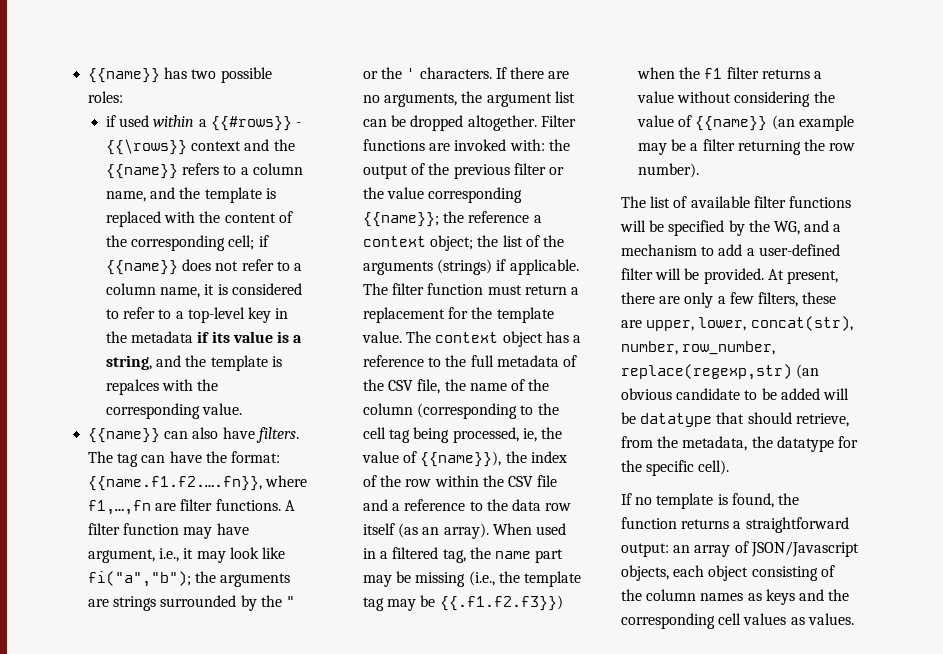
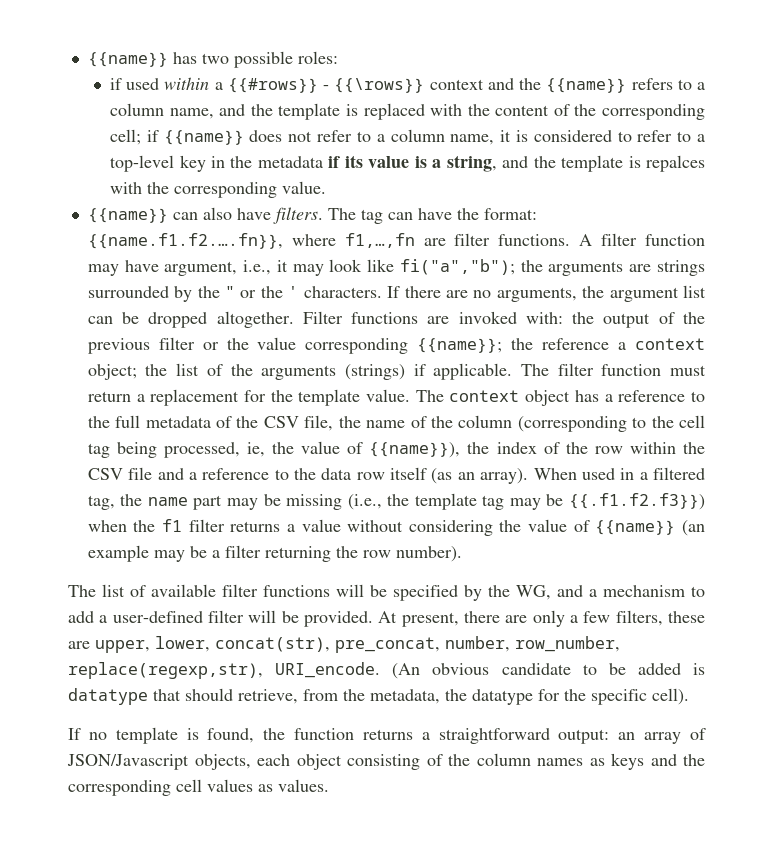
(853, 323) none -> [335,637,440,653] pre_concat,
[621,364,820,380] replace(regexp,str) (an -> [68,662,421,679] replace(regexp,str), URI_encode. (An
[822,388,849,400] [621,412,636,424] will be -> [693,663,705,675] is

